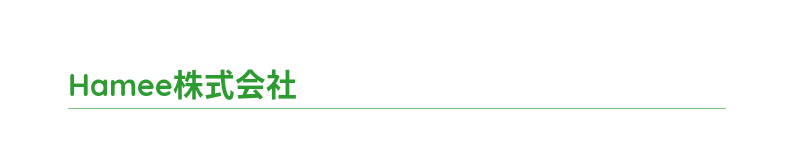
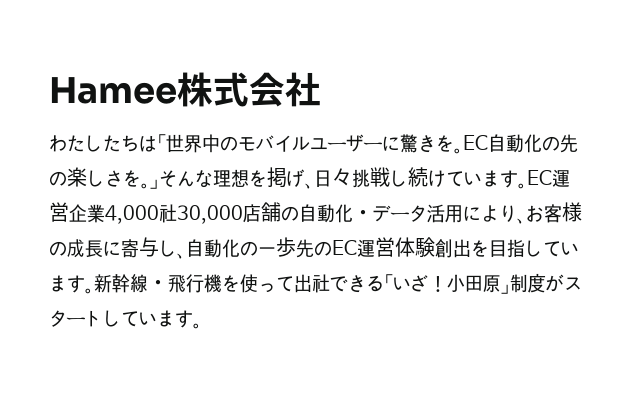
(297, 84) none -> [49,134,578,154] [49,167,570,189] [49,202,582,224] [49,237,579,259] [49,273,582,294] [49,310,202,329] // わたしたちは「世界中のモバイルユーザーに驚きを。EC自動化の先の楽しさを。」そんな理想を掲げ、日々挑戦し続けています。EC運営企業4,000社30,000店舗の自動化・データ活用により、お客様の成長に寄与し、自動化の一歩先のEC運営体験創出を目指しています。新幹線・飛行機を使って出社できる「いざ！小田原」制度がスタートしています。

